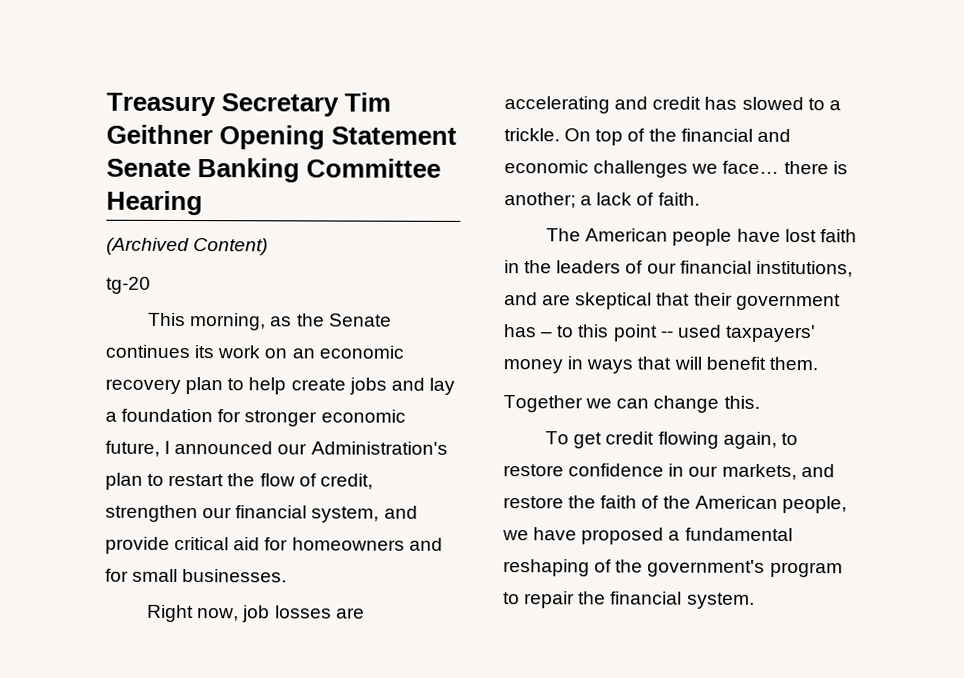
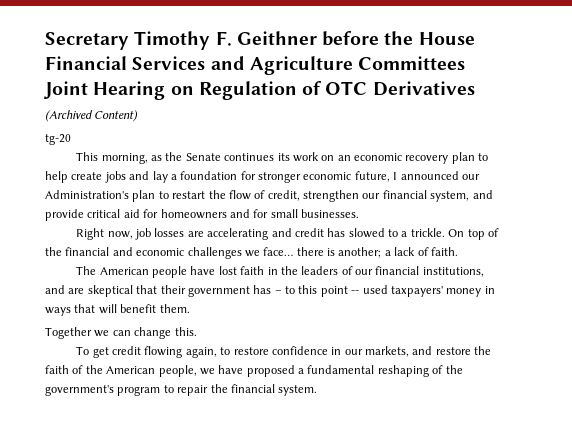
[106,92,392,117] [106,124,458,150] [106,158,442,183] [106,190,203,216] Treasury Secretary Tim Geithner Opening Statement Senate Banking Committee Hearing -> [45,31,475,50] [45,56,466,75] [44,81,475,100] Secretary Timothy F. Geithner before the House Financial Services and Agriculture Committees Joint Hearing on Regulation of OTC Derivatives

